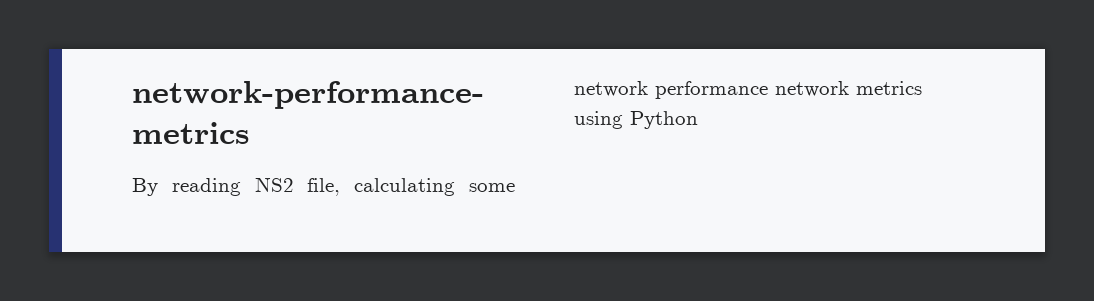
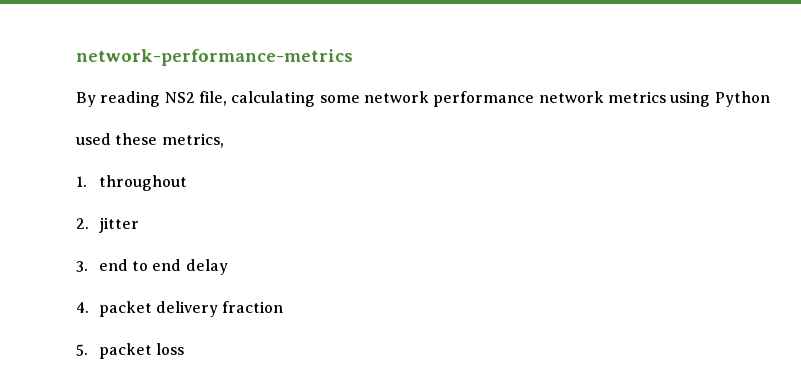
(698, 120) none -> [76,133,224,148] [76,175,187,191] [76,217,139,233] [76,259,228,275] [76,301,284,317] [76,343,184,359] // used these metrics, // 1. throughout // 2. jitter // 3. end to end delay // 4. packet delivery fraction // 5. packet loss

